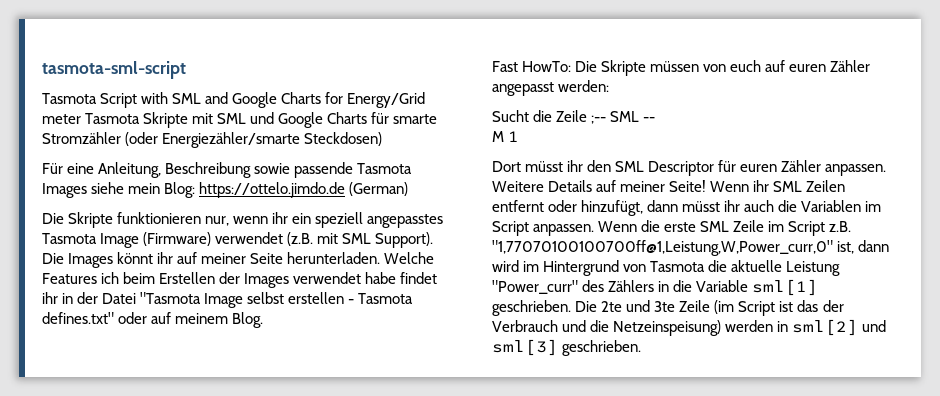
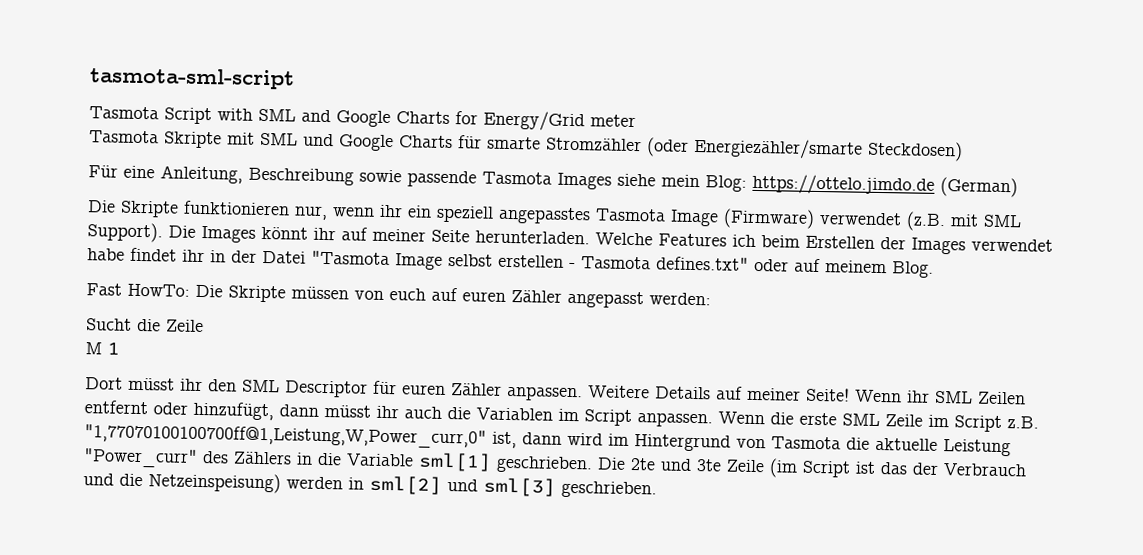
(81, 119) none -> (636, 121) //
[591,111,656,124] ;-- SML -- -> (204, 326) none

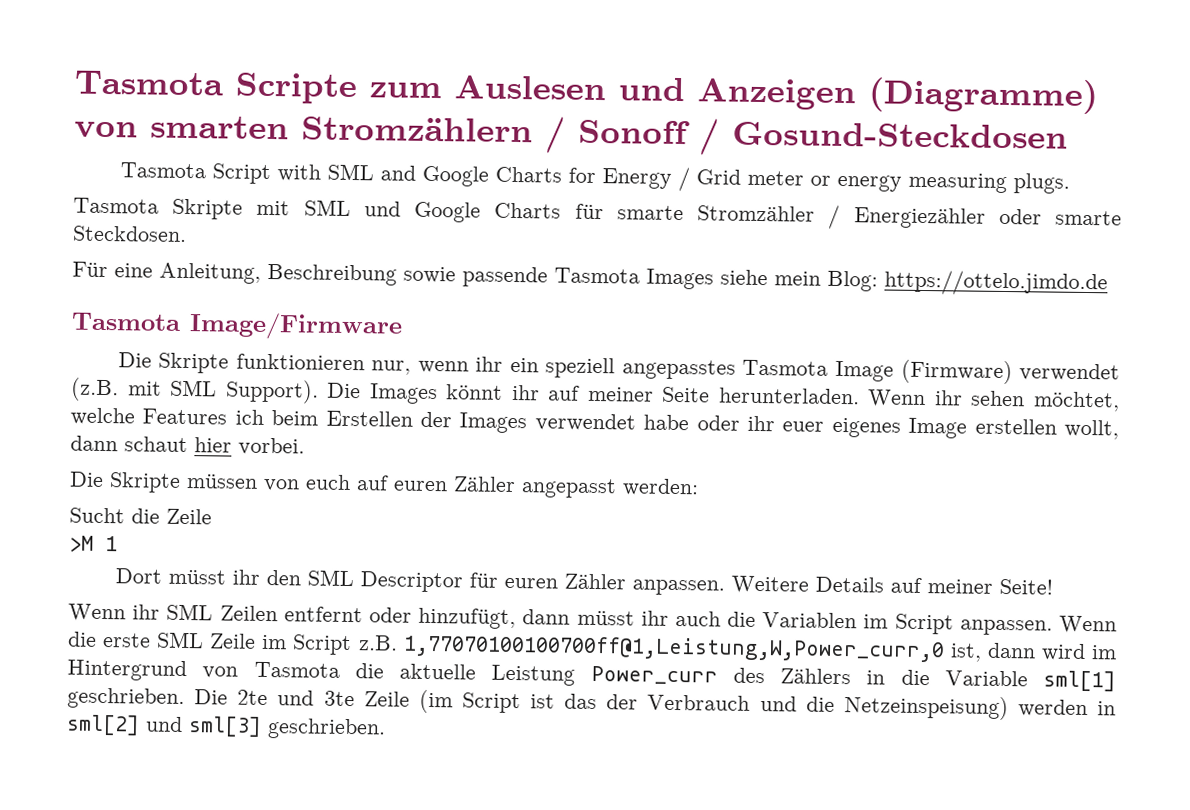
[90,67,295,90] tasmota-sml-script -> [74,70,1099,115] [74,115,1068,156] Tasmota Scripte zum Auslesen und Anzeigen (Diagramme) von smarten Stromzählern / Sonoff / Gosund-Steckdosen
[483,110,636,132] Energy/Grid meter -> [601,166,1070,194] Energy / Grid meter or energy measuring plugs.
[646,137,963,162] (oder Energiezähler/smarte Steckdosen) -> [828,204,1123,229] [72,225,187,242] / Energiezähler oder smarte Steckdosen.
[940,176,1018,198] (German) -> [71,312,403,341] // Tasmota Image/Firmware
[595,232,653,246] Welche -> [868,389,1120,412] [70,407,135,426] Wenn ihr sehen möchtet, welche
[130,247,934,278] [86,283,190,297] findet ihr in der Datei "Tasmota Image selbst erstellen - Tasmota defines.txt" oder auf meinem Blog. // Fast HowTo: -> [696,415,1119,440] [70,435,305,456] oder ihr euer eigenes Image erstellen wollt, dann schaut hier vorbei. //
[85,342,102,355] M -> [69,535,94,552] >M
(850, 394) none -> (1053, 586) //
[84,424,487,449] "1,77070100100700ff@1,Leistung,W,Power_curr,0" -> [402,634,945,663] 1,77070100100700ff@1,Leistung,W,Power_curr,0
[83,448,198,468] "Power_curr" -> [590,665,718,685] Power_curr

